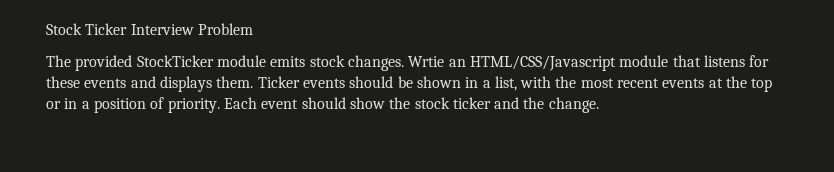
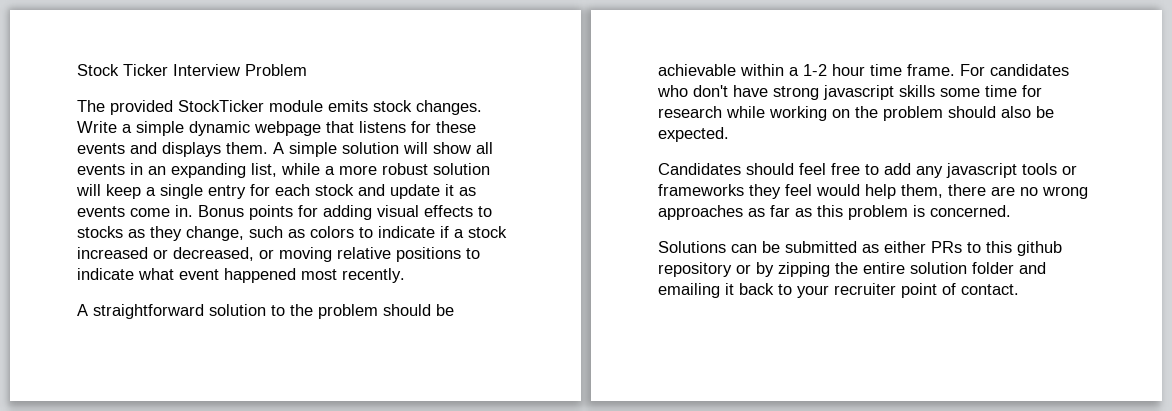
[408,55,669,71] Wrtie an HTML/CSS/Javascript module -> [77,121,321,136] Write a simple dynamic webpage
[257,76,773,92] [46,97,599,113] Ticker events should be shown in a list, with the most recent events at the top or in a position of priority. Each event should show the stock ticker and the change. -> [273,142,493,157] [77,163,490,178] [76,184,476,199] [77,205,492,220] [77,226,507,241] [77,247,480,262] [77,268,405,283] [77,304,454,319] [658,64,1069,76] [657,85,1042,100] [658,106,1054,121] [658,127,729,142] [658,163,1077,178] [658,184,1088,199] [658,205,1011,220] [658,241,1062,256] [658,262,1046,277] [658,283,1019,298] A simple solution will show all events in an expanding list, while a more robust solution will keep a single entry for each stock and update it as events come in. Bonus points for adding visual effects to stocks as they change, such as colors to indicate if a stock increased or decreased, or moving relative positions to indicate what event happened most recently. // A straightforward solution to the problem should be achievable within a 1-2 hour time frame. For candidates who don't have strong javascript skills some time for research while working on the problem should also be expected. // Candidates should feel free to add any javascript tools or frameworks they feel would help them, there are no wrong approaches as far as this problem is concerned. // Solutions can be submitted as either PRs to this github repository or by zipping the entire solution folder and emailing it back to your recruiter point of contact.

